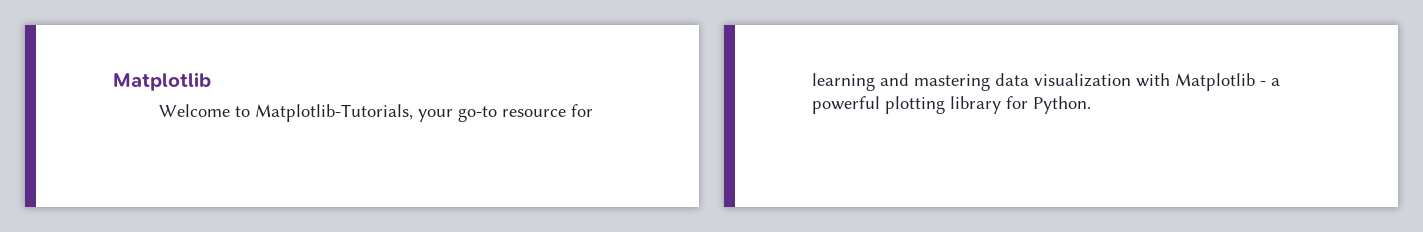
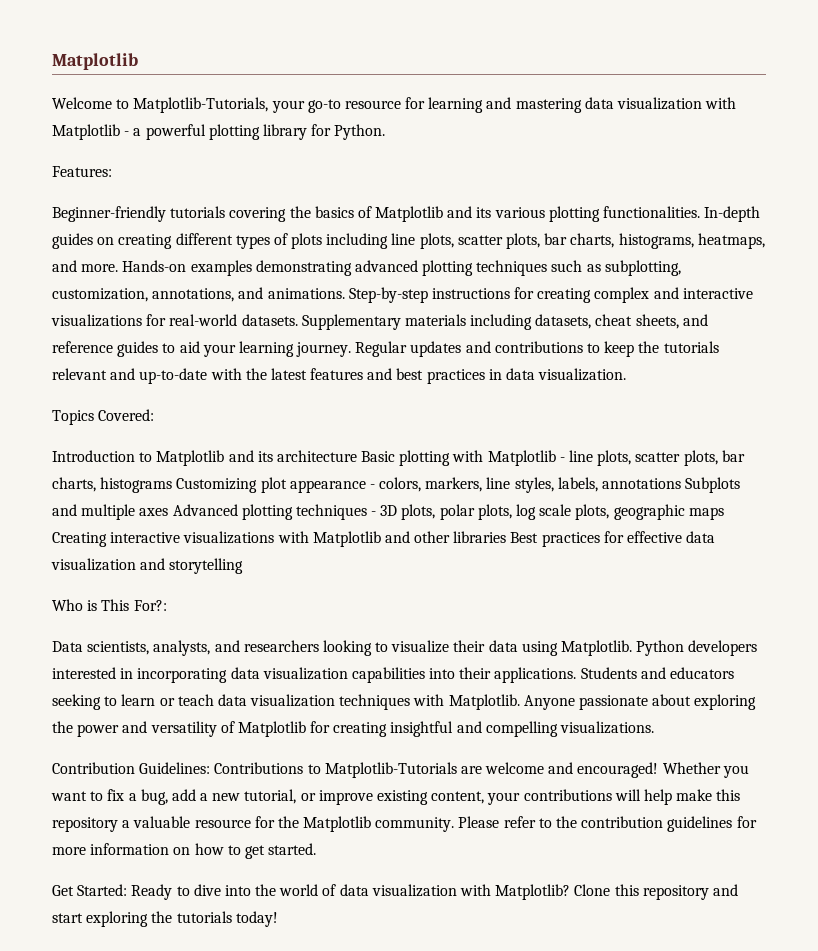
(1091, 105) none -> [52,166,112,177] [52,206,761,222] [52,233,765,249] [52,260,681,276] [52,287,753,303] [51,314,708,330] [52,341,719,357] [52,368,627,384] [52,409,155,425] [52,450,745,466] [52,477,741,493] [52,504,724,520] [52,531,716,547] [51,558,244,574] [52,599,167,611] [52,640,758,656] [52,667,735,683] [52,694,757,710] [52,721,655,737] [52,762,749,778] [51,789,741,805] [52,816,757,832] [52,843,317,859] [52,884,738,900] [52,911,278,927] // Features: // Beginner-friendly tutorials covering the basics of Matplotlib and its various plotting functionalities. In-depth guides on creating different types of plots including line plots, scatter plots, bar charts, histograms, heatmaps, and more. Hands-on examples demonstrating advanced plotting techniques such as subplotting, customization, annotations, and animations. Step-by-step instructions for creating complex and interactive visualizations for real-world datasets. Supplementary materials including datasets, cheat sheets, and reference guides to aid your learning journey. Regular updates and contributions to keep the tutorials relevant and up-to-date with the latest features and best practices in data visualization. // Topics Covered: // Introduction to Matplotlib and its architecture Basic plotting with Matplotlib - line plots, scatter plots, bar charts, histograms Customizing plot appearance - colors, markers, line styles, labels, annotations Subplots and multiple axes Advanced plotting techniques - 3D plots, polar plots, log scale plots, geographic maps Creating interactive visualizations with Matplotlib and other libraries Best practices for effective data visualization and storytelling // Who is This For?: // Data scientists, analysts, and researchers looking to visualize their data using Matplotlib. Python developers interested in incorporating data visualization capabilities into their applications. Students and educators seeking to learn or teach data visualization techniques with Matplotlib. Anyone passionate about exploring the power and versatility of Matplotlib for creating insightful and compelling visualizations. // Contribution Guidelines: Contributions to Matplotlib-Tutorials are welcome and encouraged! Whether you want to fix a bug, add a new tutorial, or improve existing content, your contributions will help make this repository a valuable resource for the Matplotlib community. Please refer to the contribution guidelines for more information on how to get started. // Get Started: Ready to dive into the world of data visualization with Matplotlib? Clone this repository and start exploring the tutorials today!

